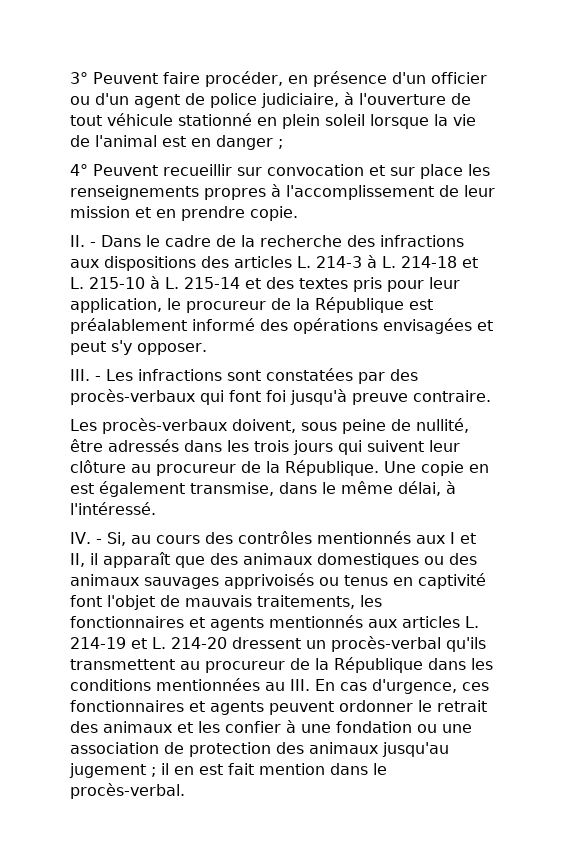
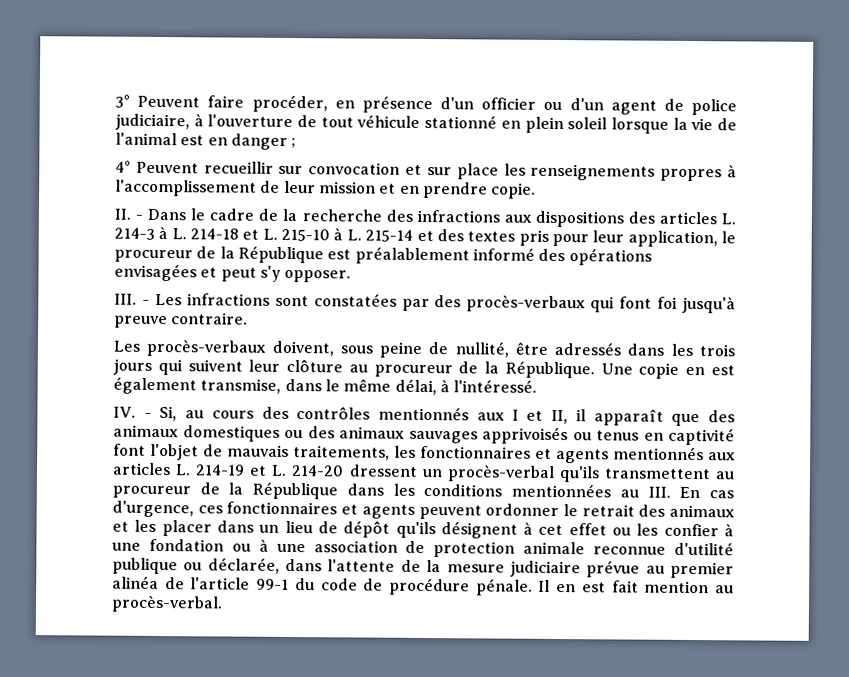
(220, 727) none -> [161,520,659,539] placer dans un lieu de dépôt qu'ils désignent à cet effet ou les
(437, 728) none -> [258,538,269,552] à
[276,742,449,757] [69,763,169,778] des animaux jusqu'au jugement ; il -> [523,541,735,556] [112,557,735,579] [112,575,551,596] animale reconnue d'utilité publique ou déclarée, dans l'attente de la mesure judiciaire prévue au premier alinéa de l'article 99-1 du code de procédure pénale. Il
[330,763,387,775] dans le -> [715,585,734,594] au

